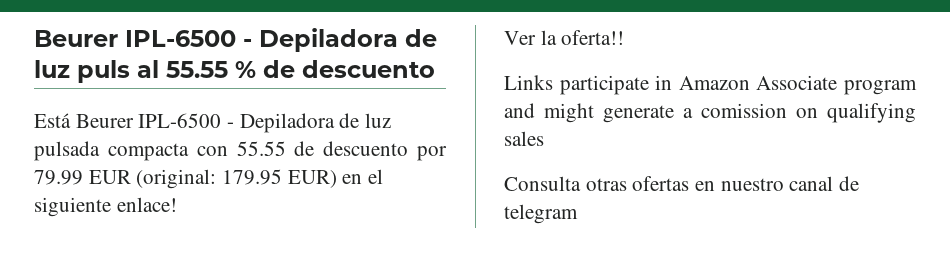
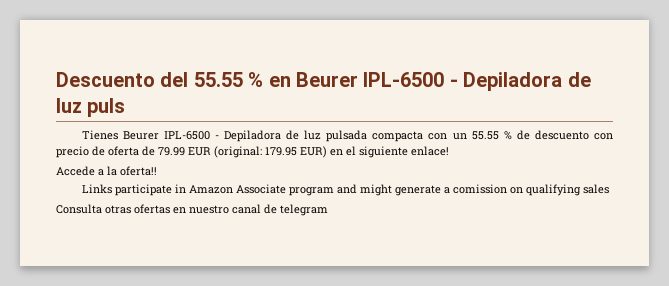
(34, 38) none -> [56,72,291,87] Descuento del 55.55 % en
[137,60,435,78] [34,113,71,128] al 55.55 % de descuento // Está -> [81,130,118,140] // Tienes
[236,141,447,161] 55.55 de descuento por -> [452,130,614,140] [56,146,155,158] un 55.55 % de descuento con precio de oferta de
[504,31,536,45] Ver -> [56,166,104,176] Accede a

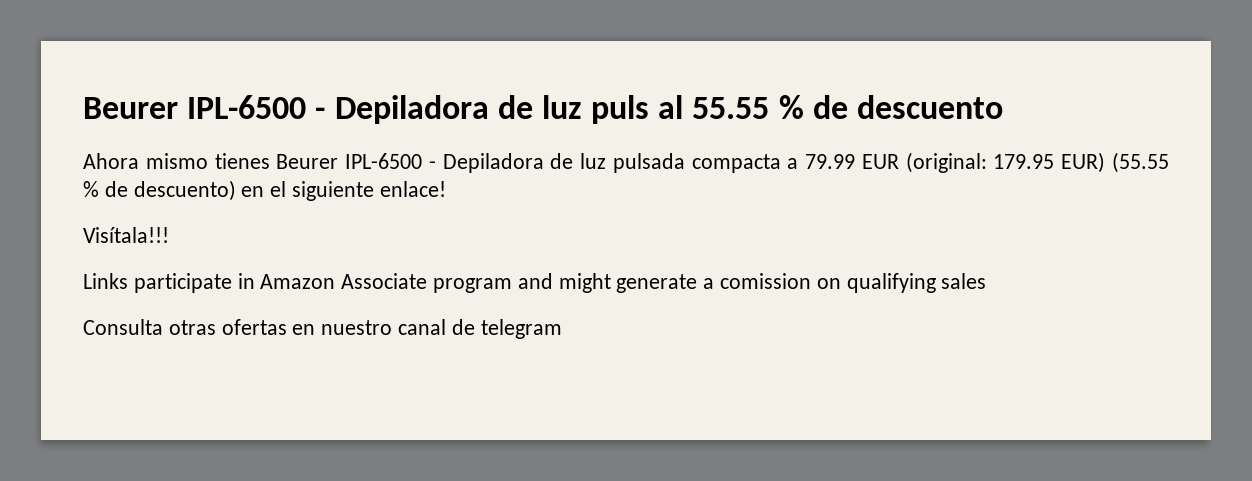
[56,72,291,87] Descuento del 55.55 % en -> (83, 108) none
[81,130,118,140] // Tienes -> [658,95,1003,119] [83,153,270,169] al 55.55 % de descuento // Ahora mismo tienes
[428,130,614,140] [56,146,155,158] con un 55.55 % de descuento con precio de oferta de -> [787,158,799,169] a
(327, 152) none -> [1111,152,1169,173] [83,180,236,201] (55.55 % de descuento)
[56,166,157,176] Accede a la oferta!! -> [83,227,169,243] Visítala!!!

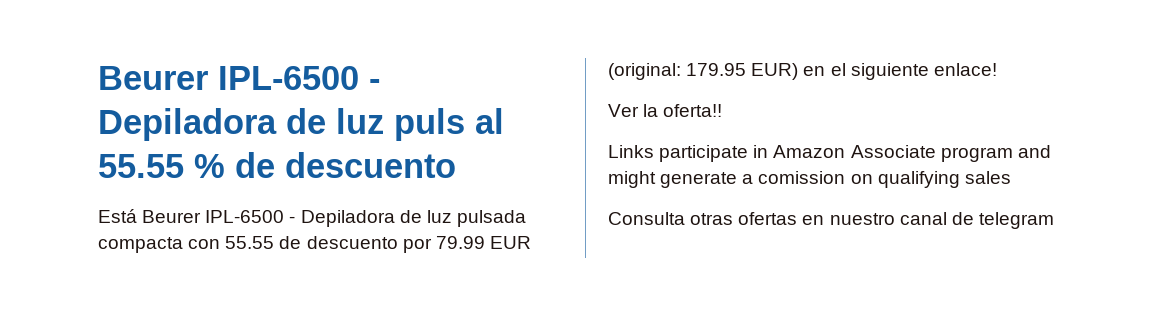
[83,153,270,169] Ahora mismo tienes -> [98,209,137,223] Está
[787,158,799,169] a -> [188,236,432,253] con 55.55 de descuento por
[1111,152,1169,173] [83,180,236,201] (55.55 % de descuento) -> (799, 71) none
[83,227,169,243] Visítala!!! -> [608,104,723,117] Ver la oferta!!

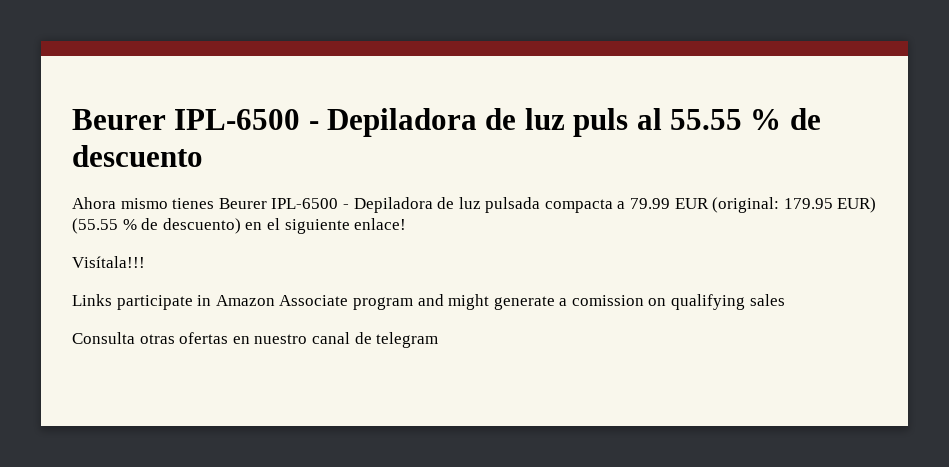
[98,209,137,223] Está -> [72,197,215,209] Ahora mismo tienes
[188,236,432,253] con 55.55 de descuento por -> [617,201,626,209] a
(799, 71) none -> [72,218,241,234] (55.55 % de descuento)
[608,104,723,117] Ver la oferta!! -> [72,256,145,268] Visítala!!!

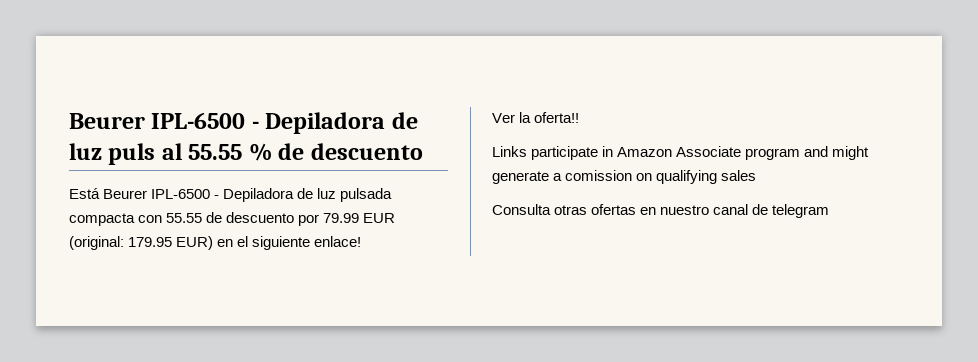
[72,197,215,209] Ahora mismo tienes -> [69,188,100,199] Está
[617,201,626,209] a -> [138,212,320,226] con 55.55 de descuento por
[72,218,241,234] (55.55 % de descuento) -> (214, 243) none
[72,256,145,268] Visítala!!! -> [492,112,580,123] Ver la oferta!!

